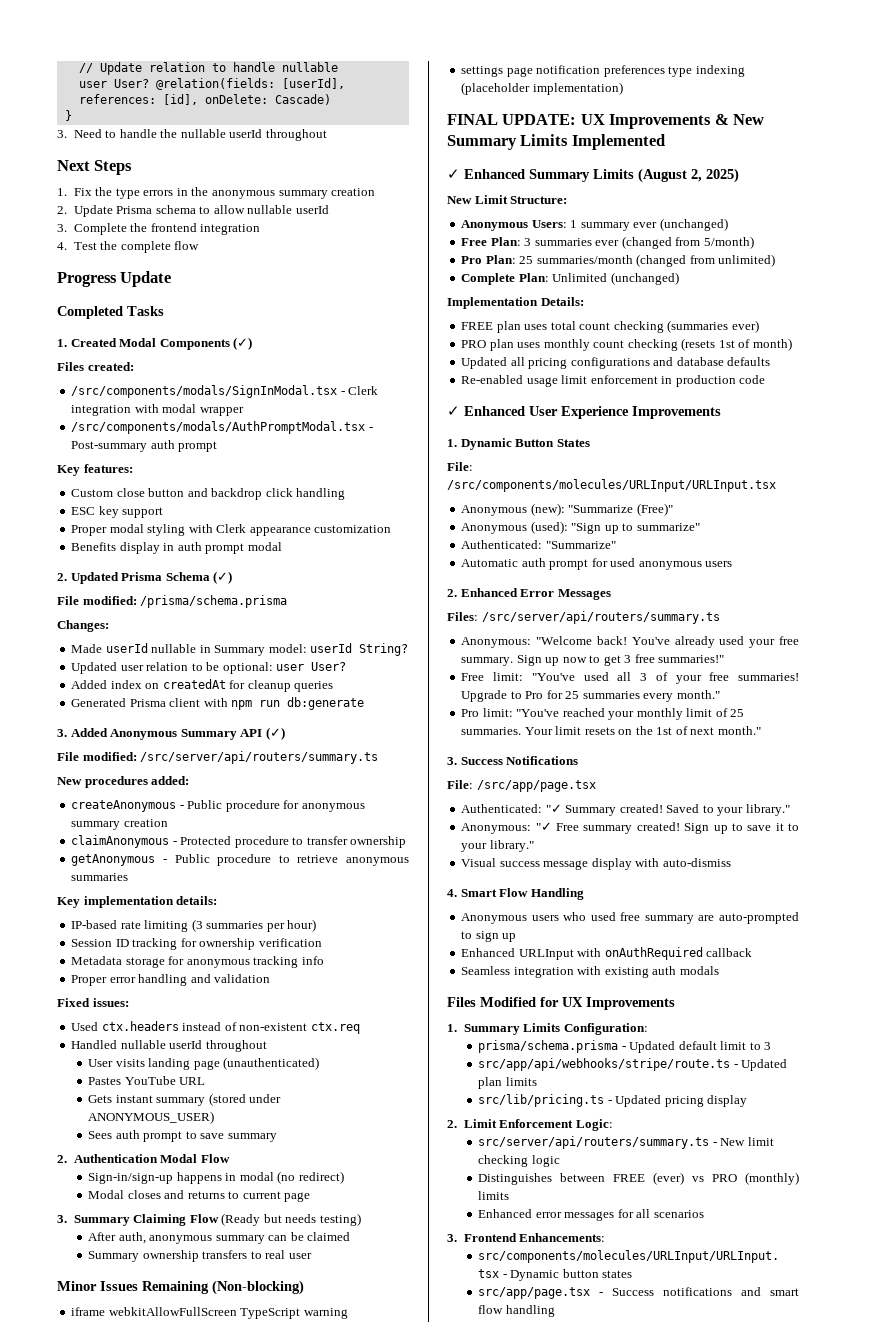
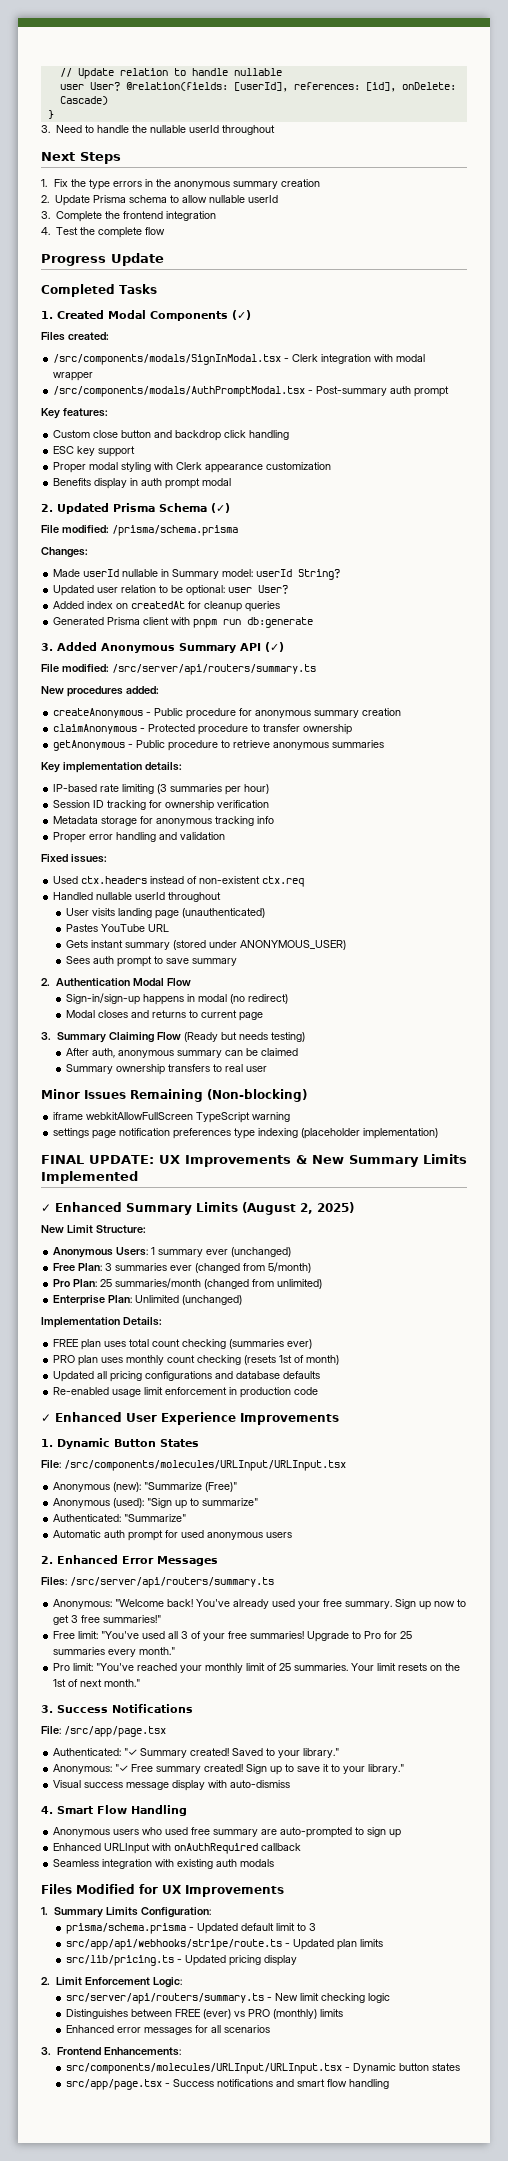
[231,700,253,710] npm -> [193,619,218,628] pnpm
[461,273,516,285] Complete -> [53,1295,106,1306] Enterprise

